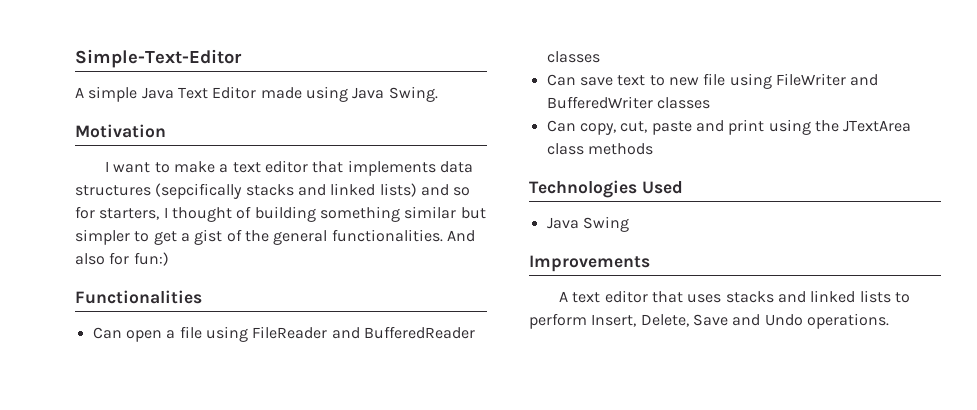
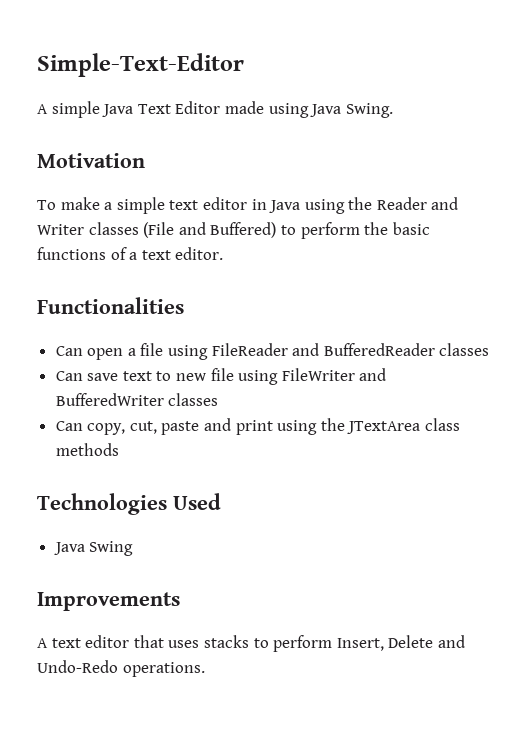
[104,161,170,173] I want to -> [37,200,56,210] To
[232,160,473,176] [75,183,471,199] [75,206,486,222] [75,229,475,245] [75,252,169,266] text editor that implements data structures (sepcifically stacks and linked lists) and so for starters, I thought of building something similar but simpler to get a gist of the general functionalities. And also for fun:) -> [116,197,459,214] [37,222,430,239] [37,247,224,260] simple text editor in Java using the Reader and Writer classes (File and Buffered) to perform the basic functions of a text editor.
[777,290,910,303] [529,313,803,329] and linked lists to perform Insert, Delete, Save and Undo -> [253,635,465,652] [37,660,118,673] to perform Insert, Delete and Undo-Redo

